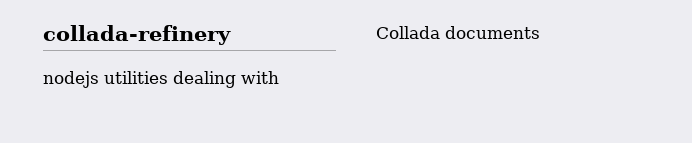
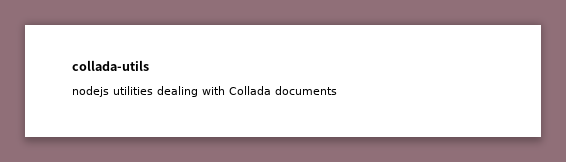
[43,25,231,45] collada-refinery -> [72,60,149,71] collada-utils

